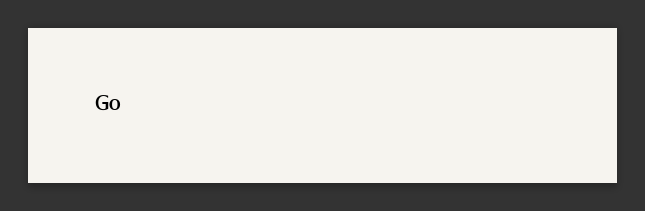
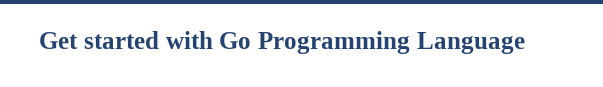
[95,95,121,111] Go -> [39,31,525,54] Get started with Go Programming Language

